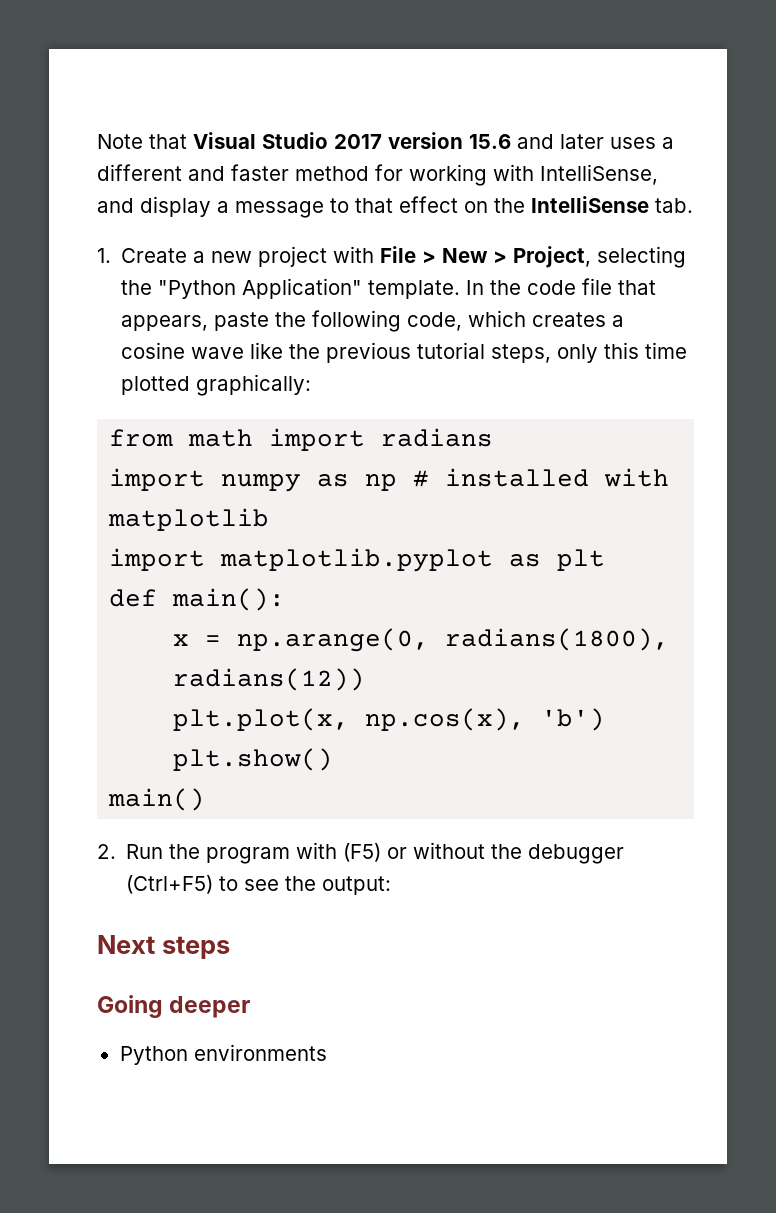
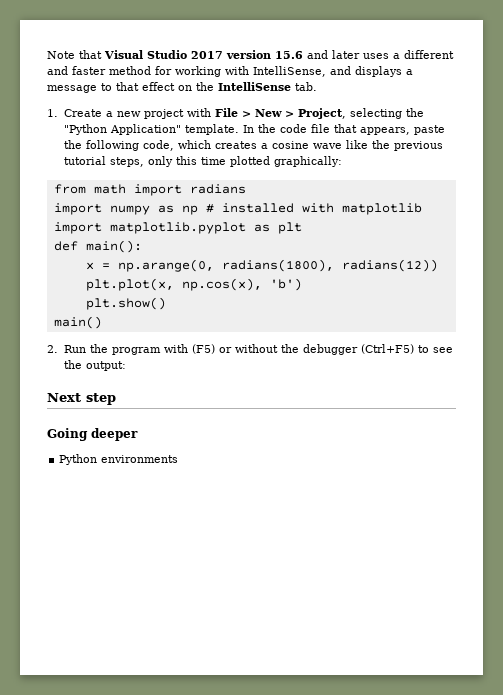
[140,196,211,217] display -> [355,66,402,77] displays
[161,936,230,959] steps -> [86,393,116,405] step

